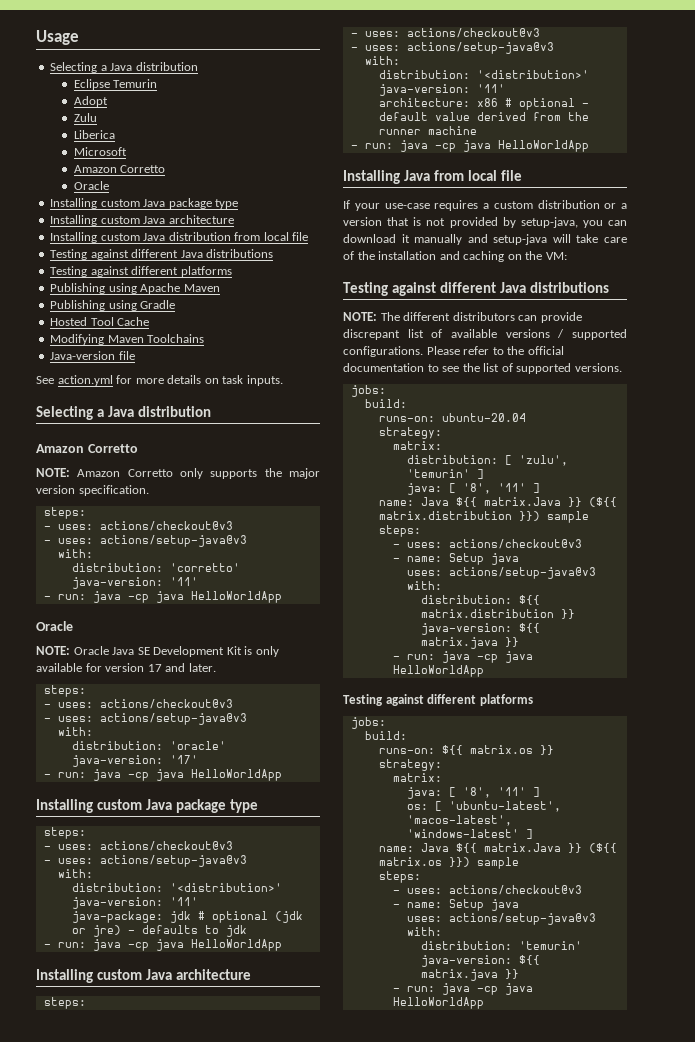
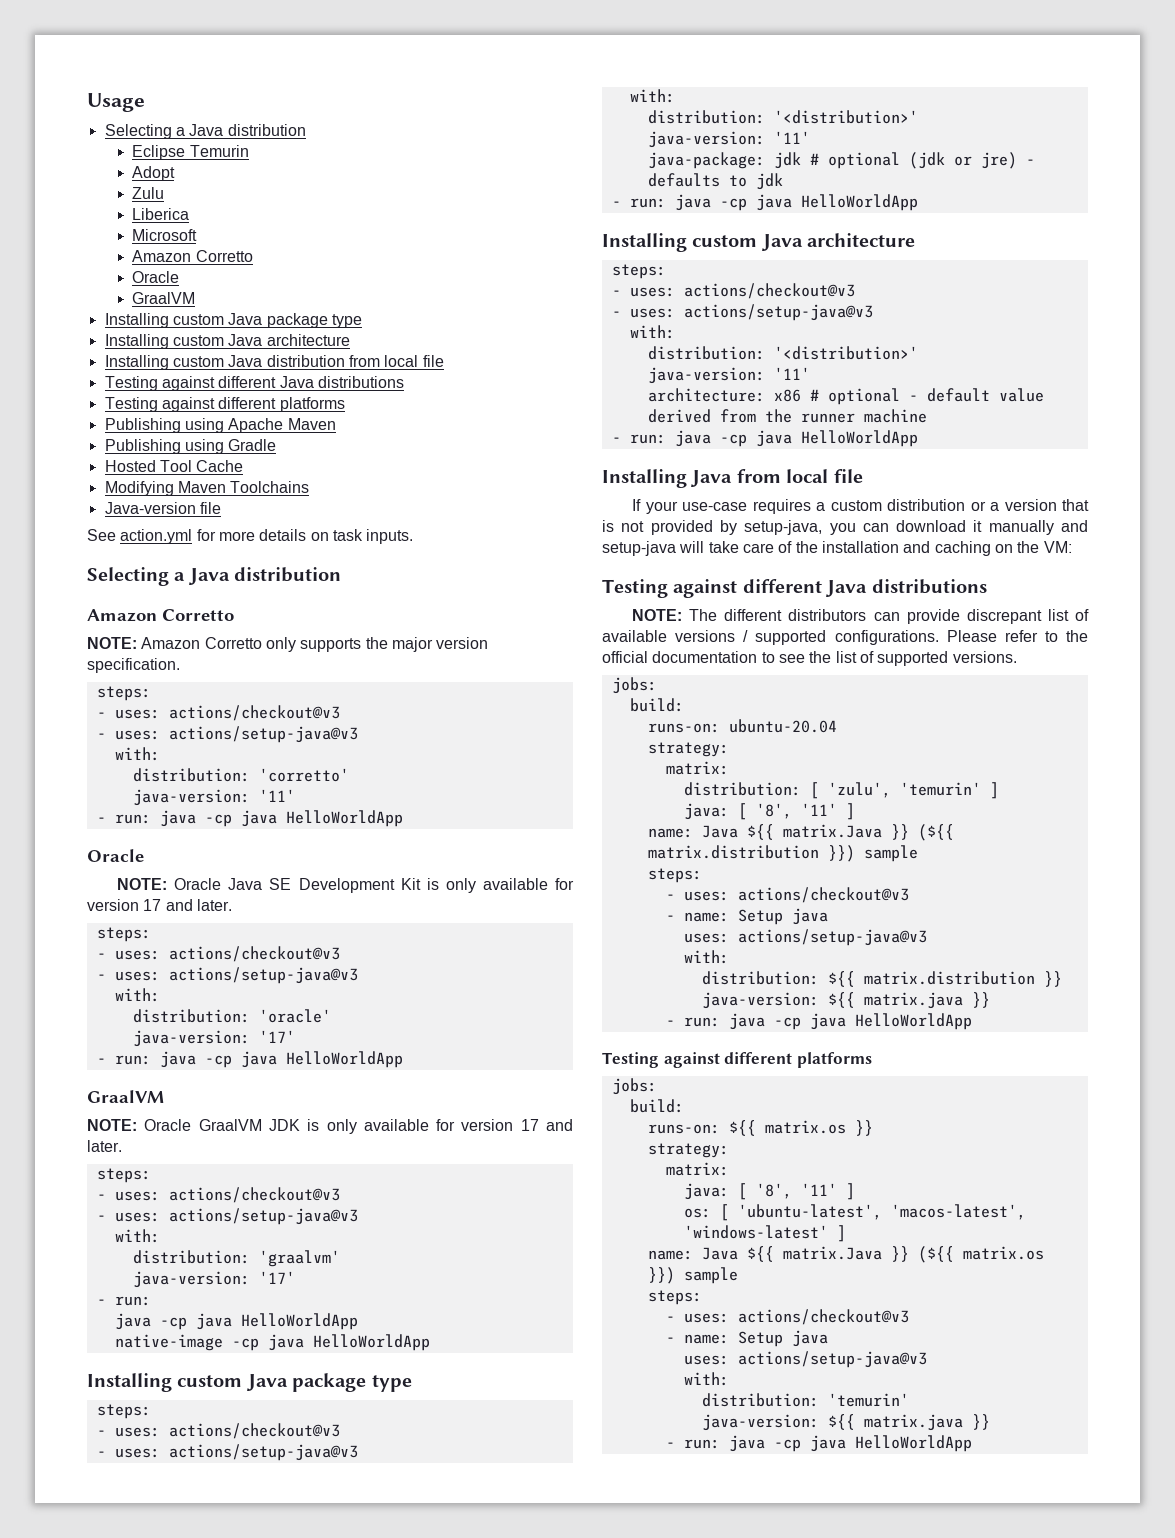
(109, 185) none -> [132,292,196,304] // GraalVM
(282, 775) none -> [87,1090,164,1103] [87,1119,574,1134] [87,1140,122,1152] [96,1168,151,1183] [96,1187,340,1203] [96,1208,358,1225] [114,1229,160,1243] [132,1250,340,1267] [132,1271,295,1288] [96,1296,151,1306] [114,1313,358,1330] [114,1334,430,1351] // GraalVM // NOTE: Oracle GraalVM JDK is only available for version 17 and later. // steps: // - uses: actions/checkout@v3 // - uses: actions/setup-java@v3 // with: // distribution: 'graalvm' // java-version: '17' // - run: // java -cp java HelloWorldApp // native-image -cp java HelloWorldApp

